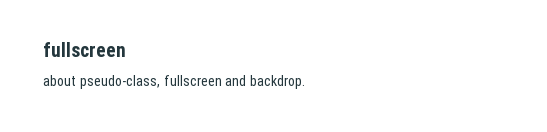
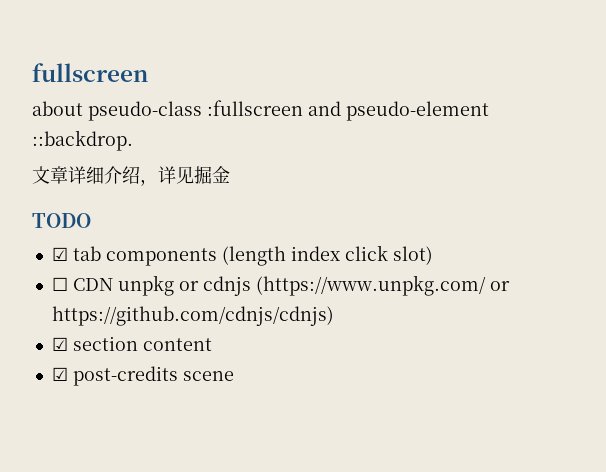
[79,75,306,89] pseudo-class, fullscreen and backdrop. -> [88,100,489,121] [32,130,133,151] [32,166,230,186] [32,213,91,228] [51,245,433,266] [51,275,510,296] [51,306,334,326] [51,336,212,351] [51,366,234,386] pseudo-class :fullscreen and pseudo-element ::backdrop. // 文章详细介绍，详见掘金 // TODO // ☑ tab components (length index click slot) // ☐ CDN unpkg or cdnjs (https://www.unpkg.com/ or https://github.com/cdnjs/cdnjs) // ☑ section content // ☑ post-credits scene

